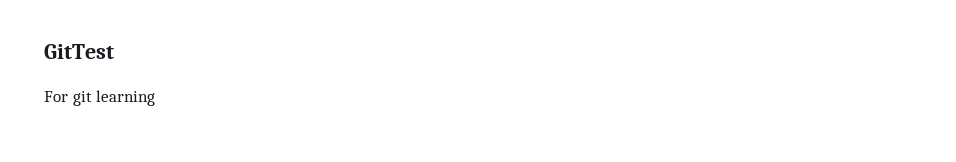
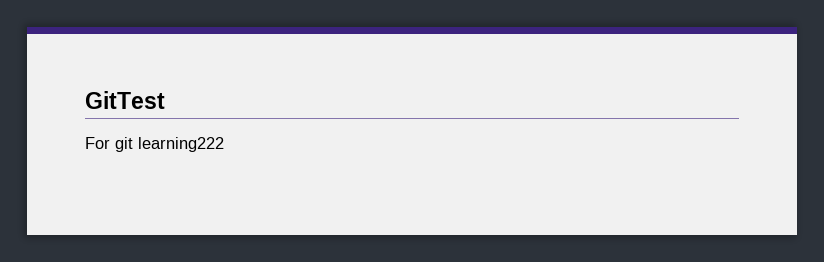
[96,90,156,106] learning -> [138,137,224,152] learning222

